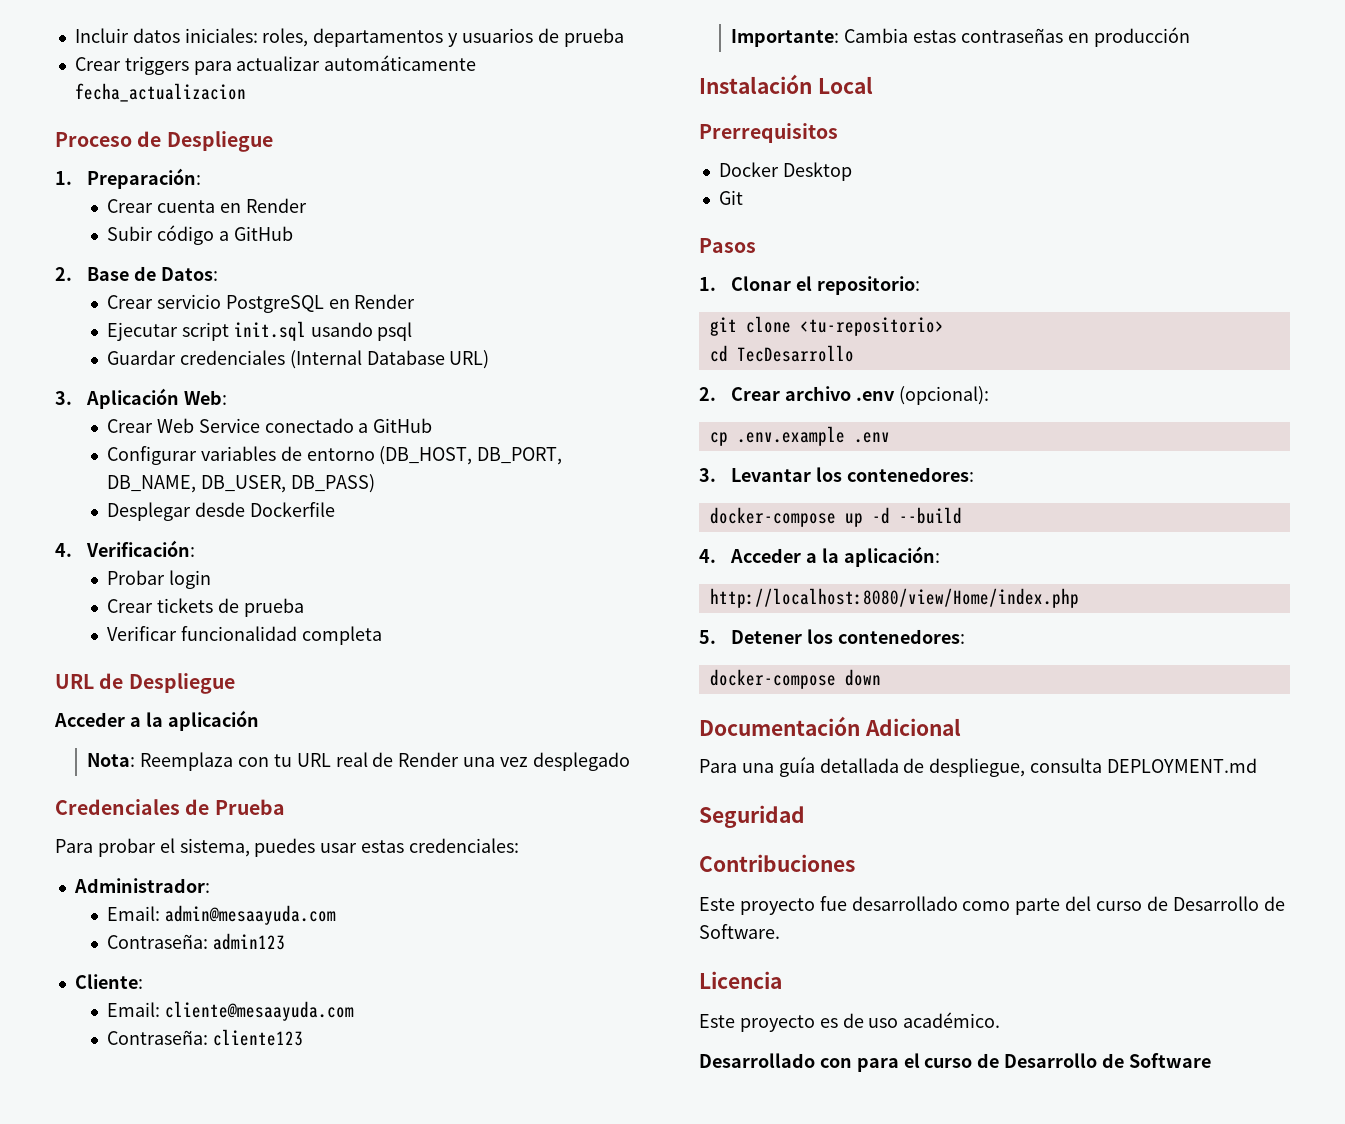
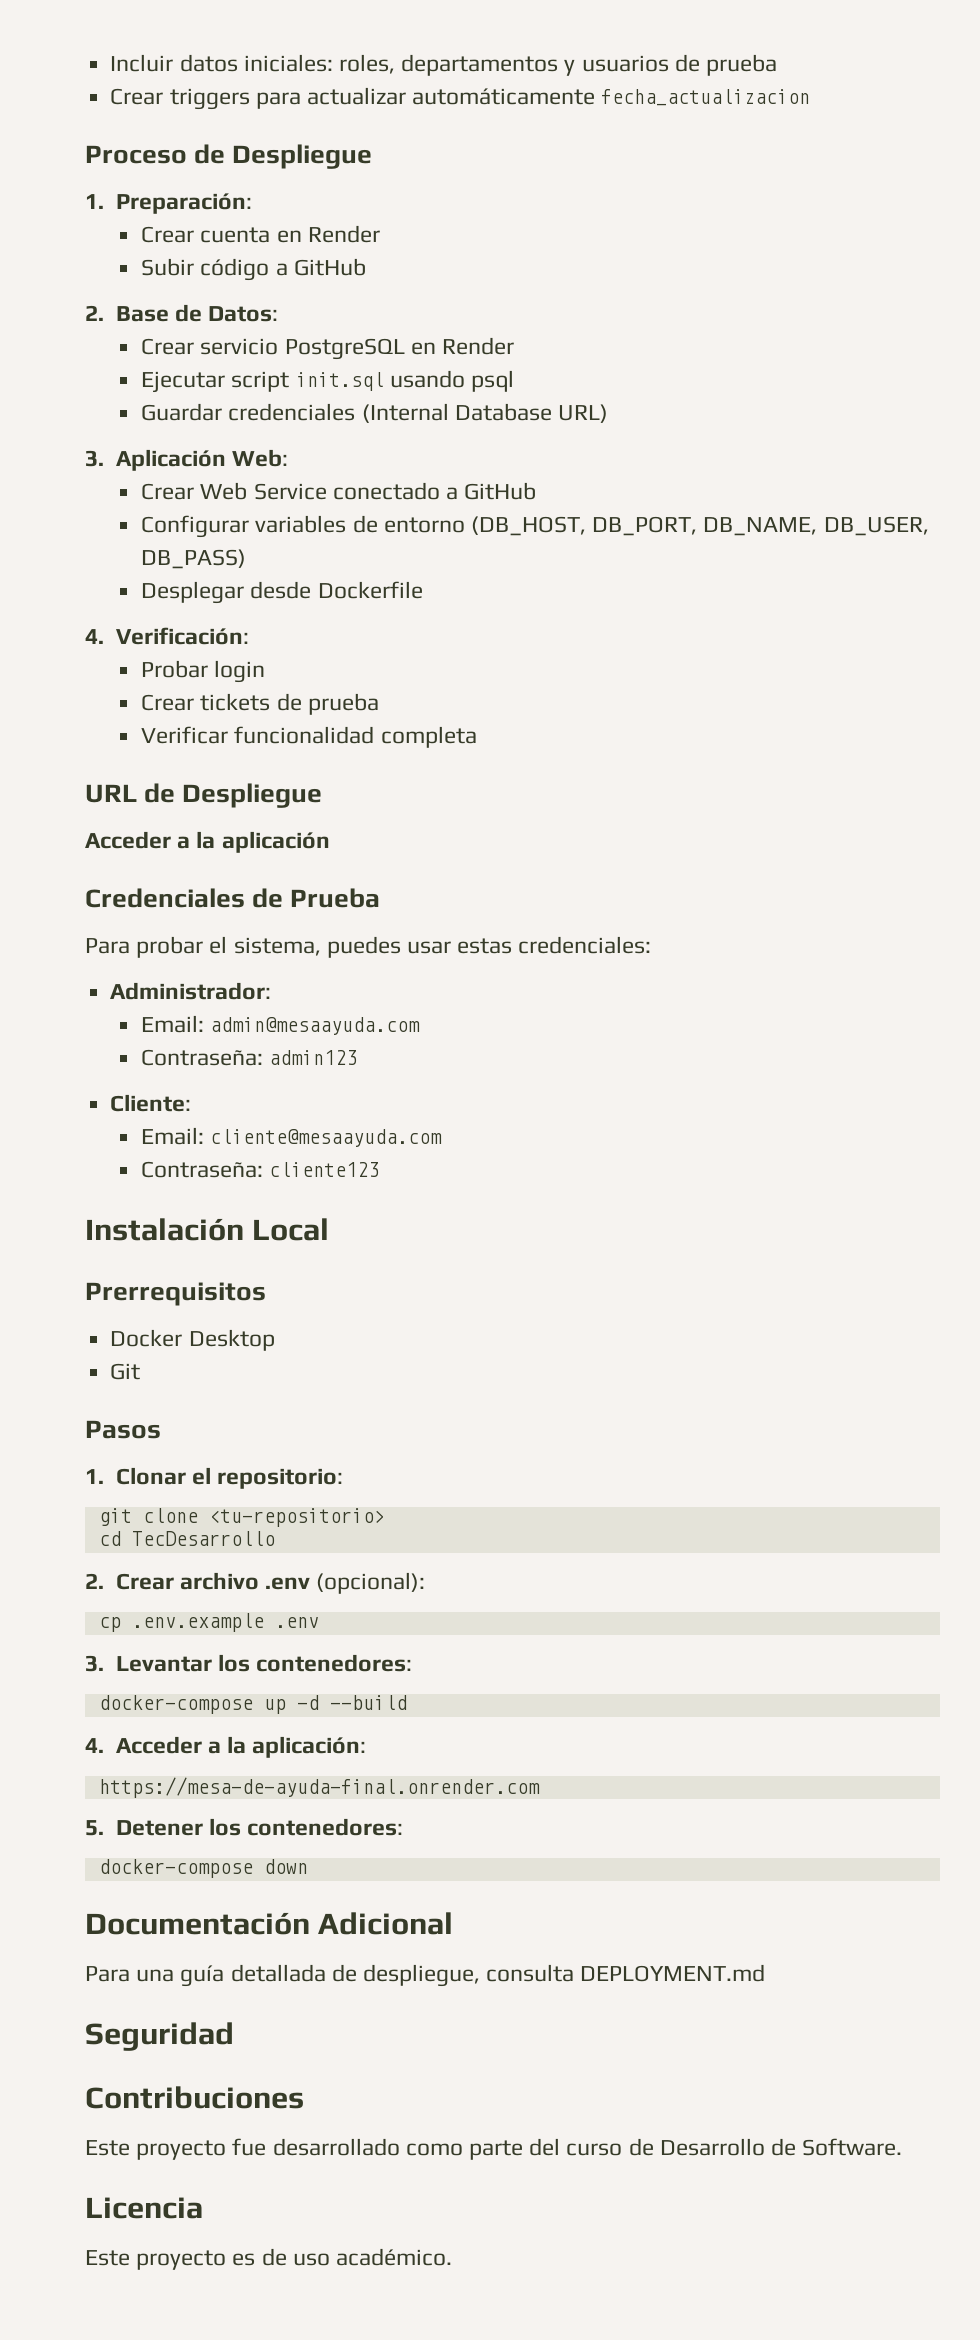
[87,752,630,771] // Nota: Reemplaza con tu URL real de Render una vez desplegado -> (330, 842) none
[731,27,1190,47] // Importante: Cambia estas contraseñas en producción -> (380, 1169) none
[709,588,1079,608] http://localhost:8080/view/Home/index.php -> [98,1777,540,1798] https://mesa-de-ayuda-final.onrender.com
[699,1053,1211,1072] // Desarrollado con para el curso de Desarrollo de Software -> (453, 2257) none

